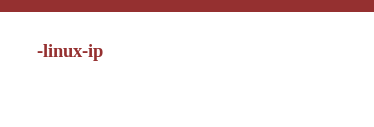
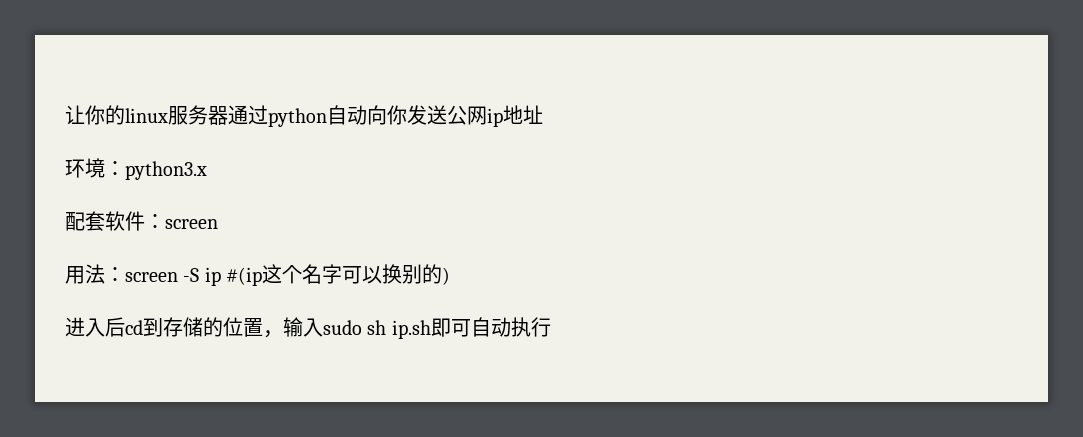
[37,44,103,61] -linux-ip -> [65,105,543,127] [65,158,207,180] [65,211,218,231] [65,264,451,286] [65,317,551,339] 让你的linux服务器通过python自动向你发送公网ip地址 // 环境：python3.x // 配套软件：screen // 用法：screen -S ip #(ip这个名字可以换别的) // 进入后cd到存储的位置，输入sudo sh ip.sh即可自动执行

